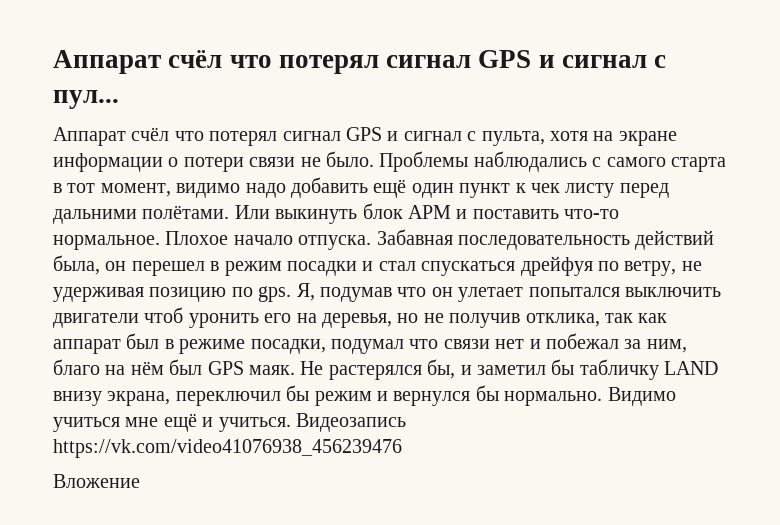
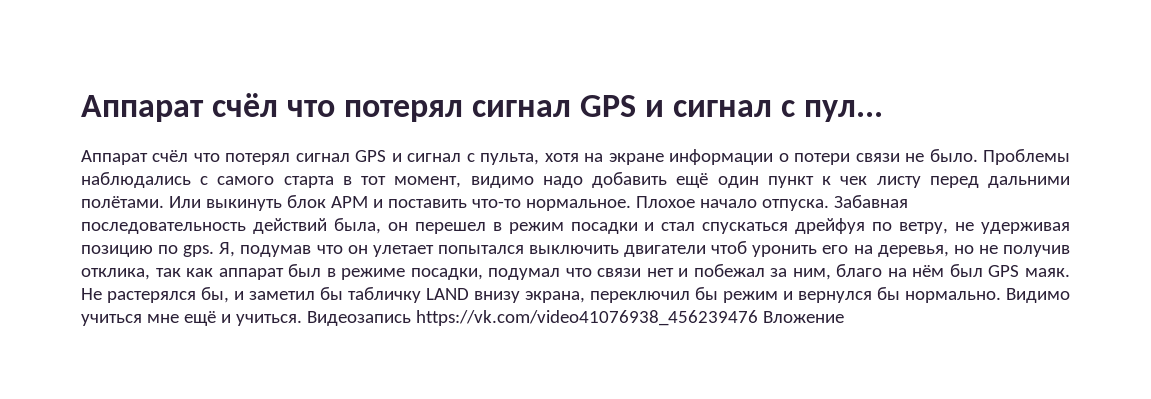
(402, 448) // -> (758, 318) none

